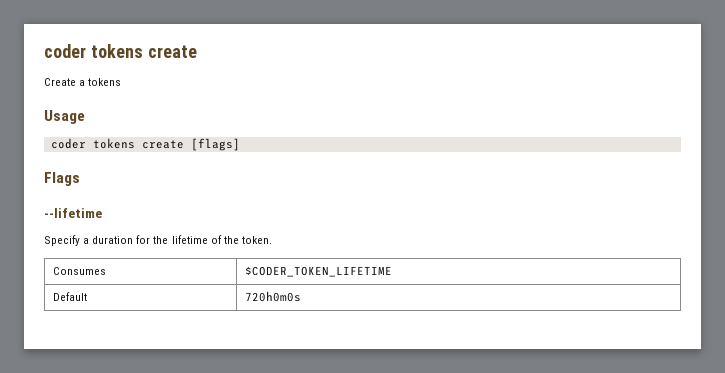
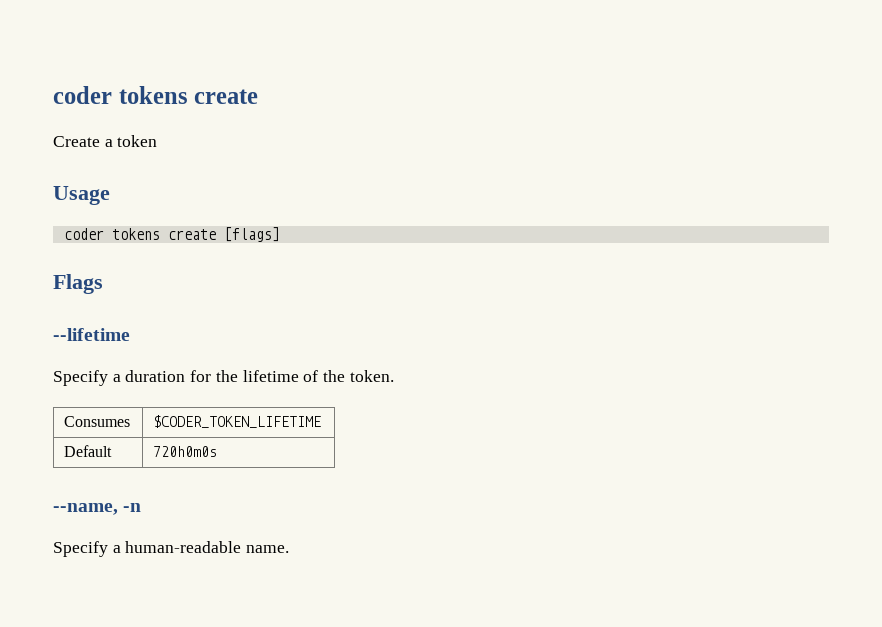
[88,78,122,86] tokens -> [117,135,158,147] token
(301, 296) none -> [53,503,142,515] [53,541,290,557] // --name, -n // Specify a human-readable name.

